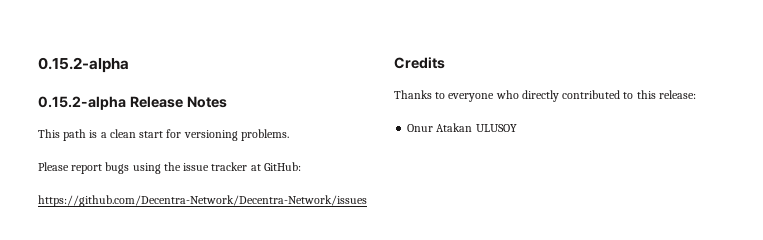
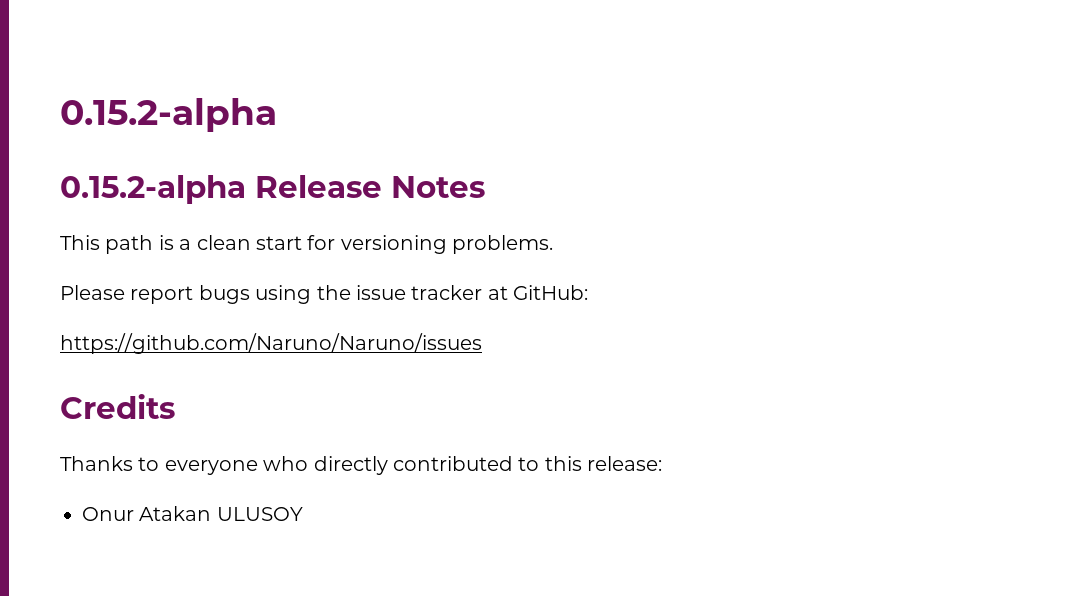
[38,195,367,207] https://github.com/Decentra-Network/Decentra-Network/issues -> [60,333,482,354] https://github.com/Naruno/Naruno/issues

